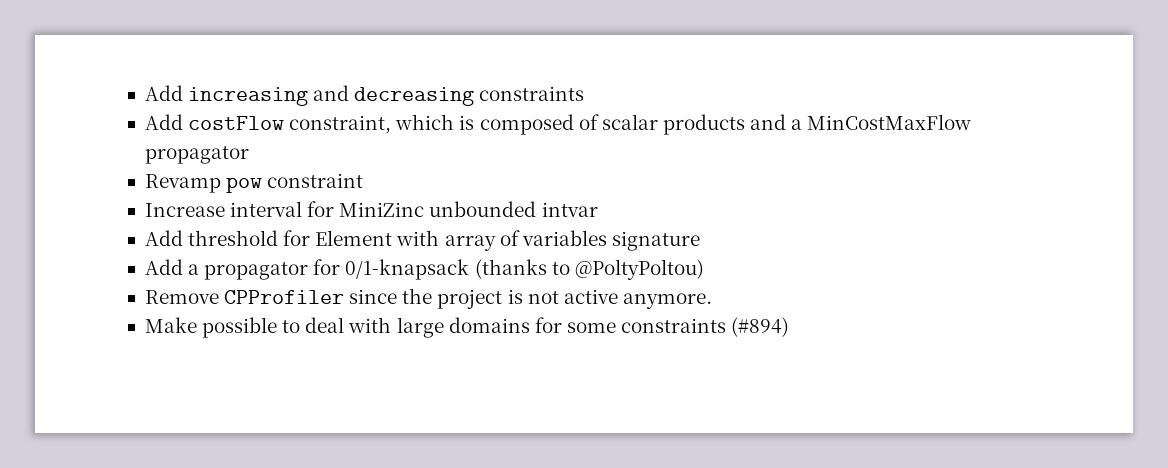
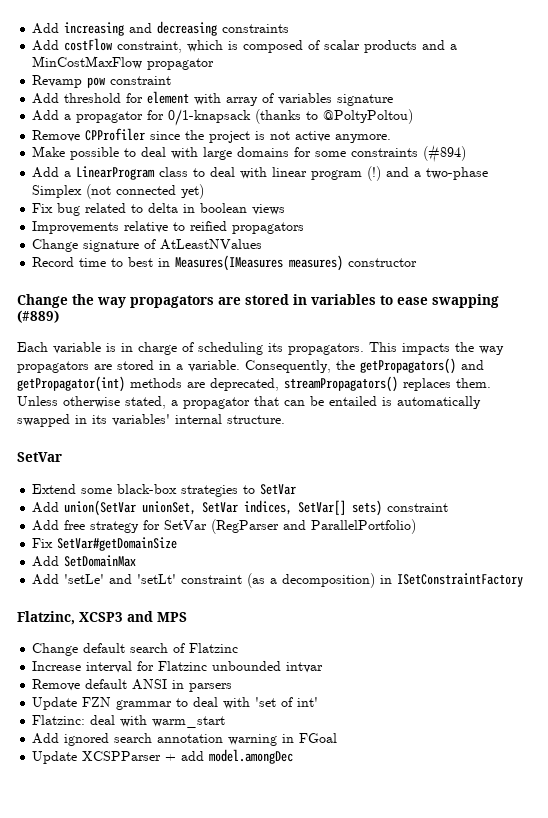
[144,201,598,217] // Increase interval for MiniZinc unbounded intvar -> (172, 80) none
[315,230,393,246] Element -> [147,91,190,104] element
(790, 327) none -> [32,166,489,181] [32,184,205,199] [32,203,286,216] [32,221,305,234] [32,239,263,252] [32,255,418,271] [17,294,499,308] [17,310,59,323] [17,342,504,355] [17,358,484,374] [17,376,491,392] [17,396,481,409] [17,414,285,427] [17,452,62,462] [32,484,297,497] [32,500,449,516] [32,519,417,534] [32,537,178,551] [32,555,137,567] [32,573,524,588] [17,611,187,625] [32,643,239,656] [32,661,324,673] [32,679,233,692] [32,697,319,710] [32,715,226,728] [32,733,338,746] [32,749,294,764] // Add a LinearProgram class to deal with linear program (!) and a two-phase Simplex (not connected yet) // Fix bug related to delta in boolean views // Improvements relative to reified propagators // Change signature of AtLeastNValues // Record time to best in Measures(IMeasures measures) constructor // Change the way propagators are stored in variables to ease swapping (#889) // Each variable is in charge of scheduling its propagators. This impacts the way propagators are stored in a variable. Consequently, the getPropagators() and getPropagator(int) methods are deprecated, streamPropagators() replaces them. Unless otherwise stated, a propagator that can be entailed is automatically swapped in its variables' internal structure. // SetVar // Extend some black-box strategies to SetVar // Add union(SetVar unionSet, SetVar indices, SetVar[] sets) constraint // Add free strategy for SetVar (RegParser and ParallelPortfolio) // Fix SetVar#getDomainSize // Add SetDomainMax // Add 'setLe' and 'setLt' constraint (as a decomposition) in ISetConstraintFactory // Flatzinc, XCSP3 and MPS // Change default search of Flatzinc // Increase interval for Flatzinc unbounded intvar // Remove default ANSI in parsers // Update FZN grammar to deal with 'set of int' // Flatzinc: deal with warm_start // Add ignored search annotation warning in FGoal // Update XCSPParser + add model.amongDec

